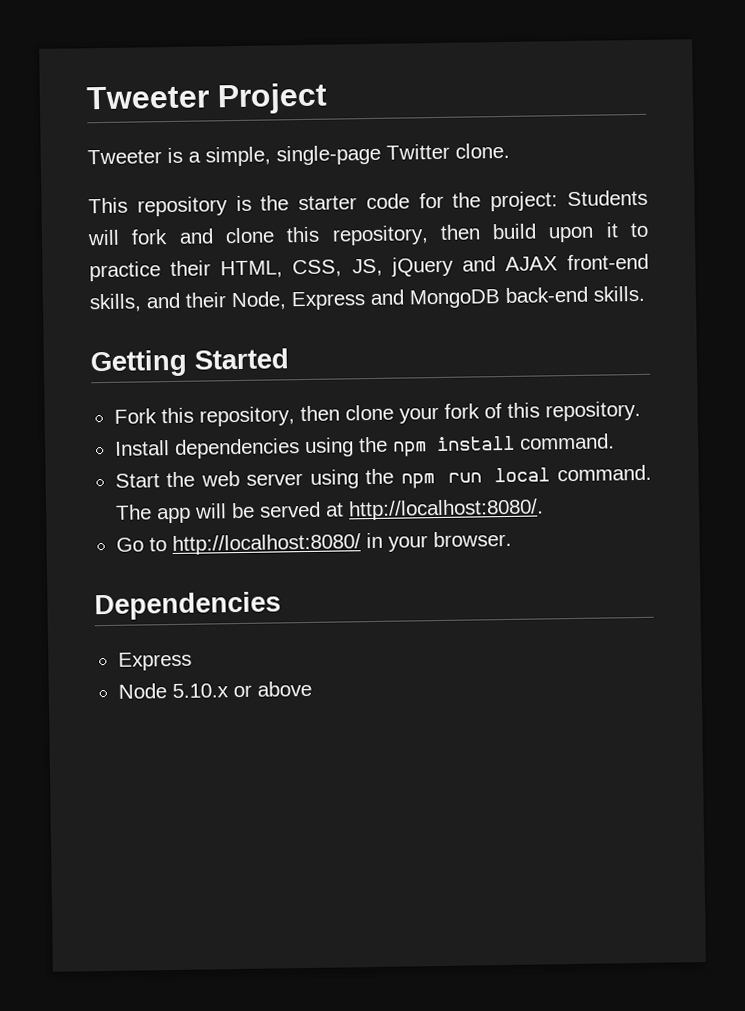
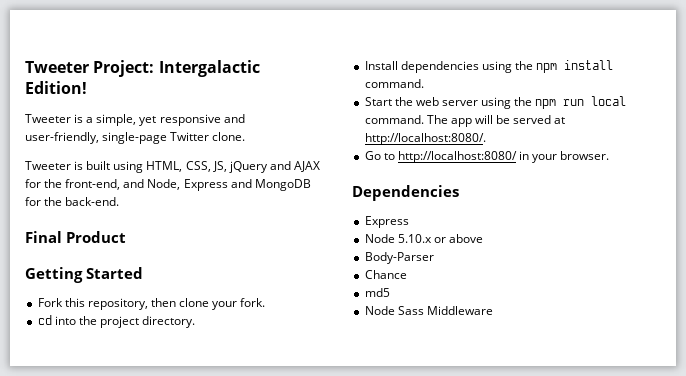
[86,82,328,115] Tweeter Project -> [25,60,260,77] [25,81,87,94] Tweeter Project: Intergalactic Edition!
(271, 156) none -> [139,114,245,126] [25,132,99,144] yet responsive and user-friendly,
[88,189,648,217] [87,222,648,246] [89,260,212,282] This repository is the starter code for the project: Students will fork and clone this repository, then build upon it to practice their -> [25,161,144,173] Tweeter is built using
[567,253,649,271] [89,285,645,313] front-end skills, and their Node, Express and MongoDB back-end skills. -> [25,179,311,191] [25,197,120,206] [25,231,126,243] for the front-end, and Node, Express and MongoDB for the back-end. // Final Product
[443,400,641,422] fork of this repository. -> [240,298,266,307] [37,315,196,328] fork. // cd into the project directory.
(312, 688) none -> [364,252,434,264] [364,270,407,279] [364,288,390,297] [364,306,493,315] // Body-Parser // Chance // md5 // Node Sass Middleware

